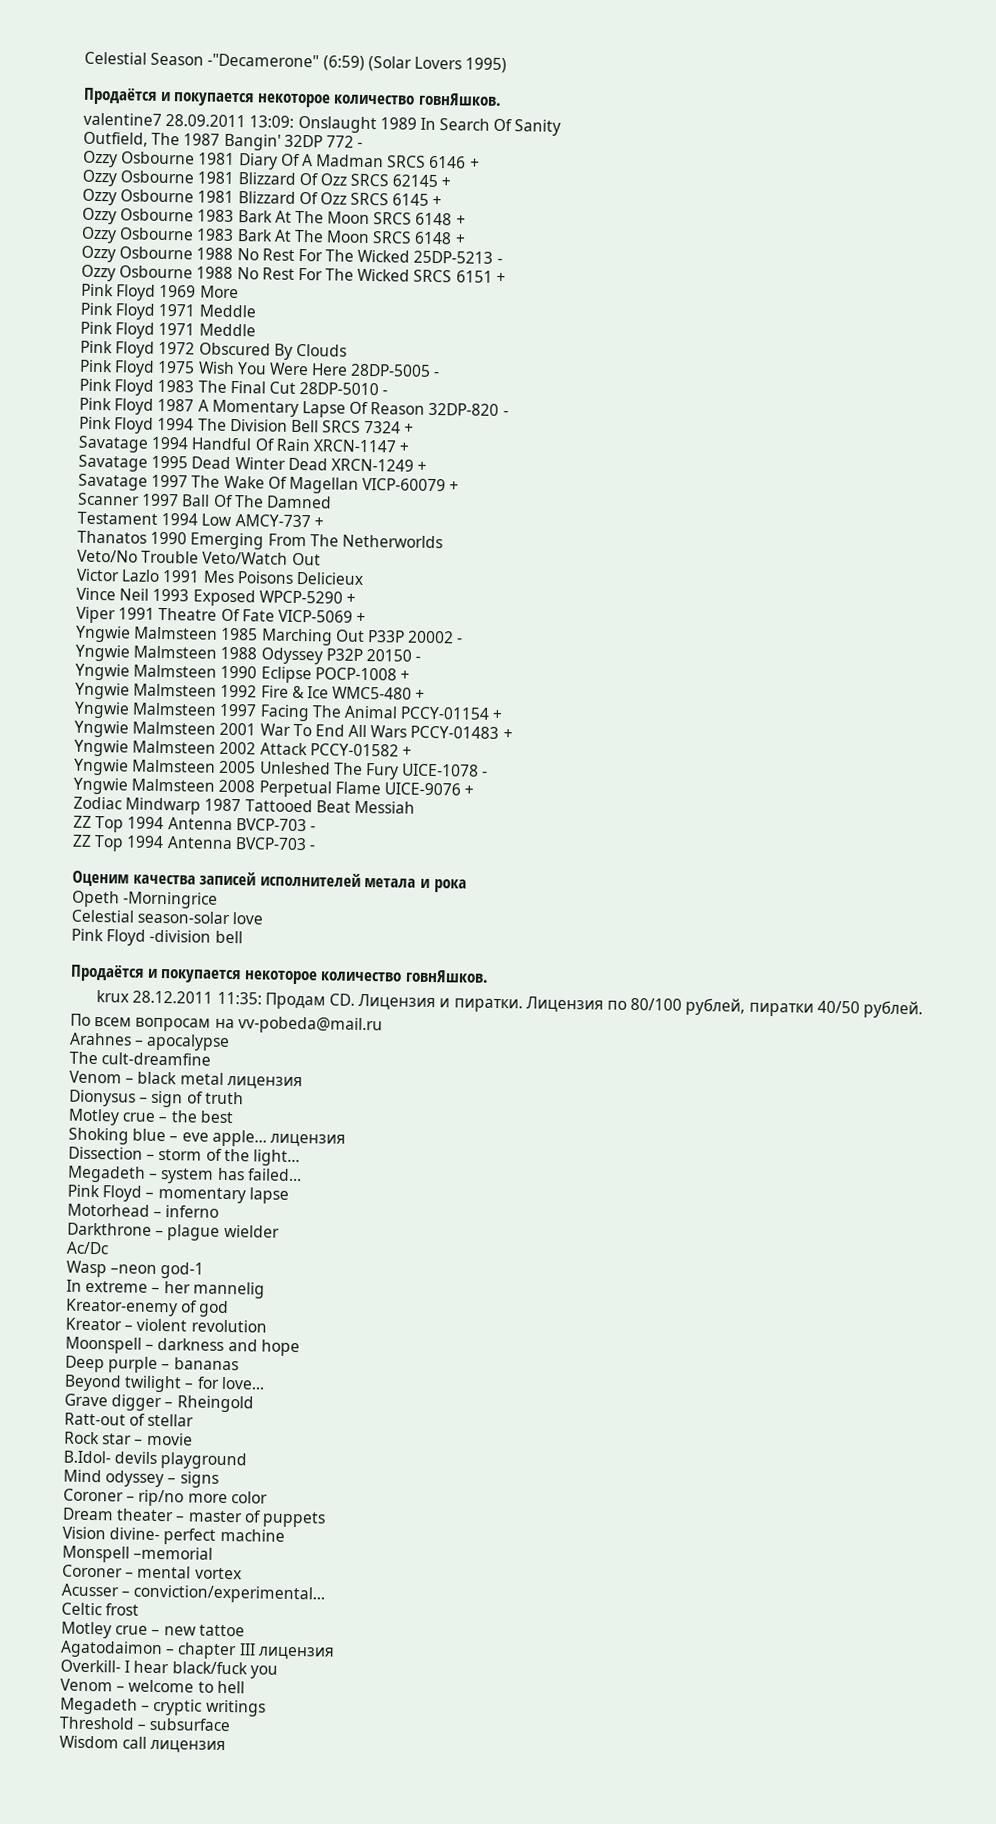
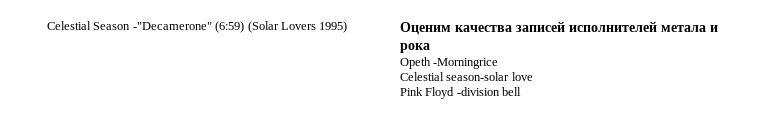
[83,86,502,108] [83,112,562,136] [83,131,364,151] [83,150,480,170] [82,169,452,188] [82,188,443,207] [82,207,466,226] [81,226,466,245] [81,245,503,264] [81,264,506,284] [81,283,239,301] [80,302,256,320] [80,321,256,339] [80,340,347,360] [79,359,441,378] [79,378,389,396] [79,397,509,418] [79,416,415,434] [78,435,410,453] [78,454,428,472] [78,473,460,494] [77,492,332,509] [77,511,324,528] [77,530,443,550] [77,549,321,566] [76,568,364,585] [76,587,356,607] [76,606,367,624] [75,625,464,646] [75,644,422,665] [75,663,410,684] [75,682,426,700] [74,701,503,722] [74,720,513,740] [74,739,412,757] [73,758,489,780] [73,777,475,798] [73,796,415,815] [73,815,316,833] [72,834,315,852] // Продаётся и покупается некоторое количество говнЯшков. // valentine7 28.09.2011 13:09: Onslaught 1989 In Search Of Sanity // Outfield, The 1987 Bangin' 32DP 772 - // Ozzy Osbourne 1981 Diary Of A Madman SRCS 6146 + // Ozzy Osbourne 1981 Blizzard Of Ozz SRCS 62145 + // Ozzy Osbourne 1981 Blizzard Of Ozz SRCS 6145 + // Ozzy Osbourne 1983 Bark At The Moon SRCS 6148 + // Ozzy Osbourne 1983 Bark At The Moon SRCS 6148 + // Ozzy Osbourne 1988 No Rest For The Wicked 25DP-5213 - // Ozzy Osbourne 1988 No Rest For The Wicked SRCS 6151 + // Pink Floyd 1969 More // Pink Floyd 1971 Meddle // Pink Floyd 1971 Meddle // Pink Floyd 1972 Obscured By Clouds // Pink Floyd 1975 Wish You Were Here 28DP-5005 - // Pink Floyd 1983 The Final Cut 28DP-5010 - // Pink Floyd 1987 A Momentary Lapse Of Reason 32DP-820 - // Pink Floyd 1994 The Division Bell SRCS 7324 + // Savatage 1994 Handful Of Rain XRCN-1147 + // Savatage 1995 Dead Winter Dead XRCN-1249 + // Savatage 1997 The Wake Of Magellan VICP-60079 + // Scanner 1997 Ball Of The Damned // Testament 1994 Low AMCY-737 + // Thanatos 1990 Emerging From The Netherworlds // Veto/No Trouble Veto/Watch Out // Victor Lazlo 1991 Mes Poisons Delicieux // Vince Neil 1993 Exposed WPCP-5290 + // Viper 1991 Theatre Of Fate VICP-5069 + // Yngwie Malmsteen 1985 Marching Out P33P 20002 - // Yngwie Malmsteen 1988 Odyssey P32P 20150 - // Yngwie Malmsteen 1990 Eclipse POCP-1008 + // Yngwie Malmsteen 1992 Fire & Ice WMC5-480 + // Yngwie Malmsteen 1997 Facing The Animal PCCY-01154 + // Yngwie Malmsteen 2001 War To End All Wars PCCY-01483 + // Yngwie Malmsteen 2002 Attack PCCY-01582 + // Yngwie Malmsteen 2005 Unleshed The Fury UICE-1078 - // Yngwie Malmsteen 2008 Perpetual Flame UICE-9076 + // Zodiac Mindwarp 1987 Tattooed Beat Messiah // ZZ Top 1994 Antenna BVCP-703 - // ZZ Top 1994 Antenna BVCP-703 - -> (348, 27) none
[70,963,489,985] [96,990,923,1019] [70,1013,383,1035] [69,1032,231,1052] [69,1051,212,1066] [69,1070,303,1090] [69,1089,244,1108] [68,1108,234,1126] [68,1127,346,1147] [68,1146,300,1167] [67,1165,302,1184] [67,1184,289,1204] [67,1203,220,1218] [67,1222,280,1241] [66,1241,109,1255] [66,1260,205,1279] [66,1279,265,1299] [65,1298,230,1318] [65,1317,267,1333] [65,1336,300,1357] [65,1355,239,1374] [64,1374,265,1393] [64,1393,254,1413] [64,1412,195,1427] [64,1431,193,1446] [63,1450,248,1470] [63,1469,219,1488] [63,1488,268,1507] [62,1507,326,1528] [62,1526,285,1545] [62,1545,214,1563] [62,1564,242,1580] [61,1583,326,1604] [61,1602,140,1616] [61,1621,245,1639] [60,1640,335,1660] [60,1659,278,1679] [60,1678,245,1694] [60,1697,266,1717] [59,1716,231,1732] [59,1735,227,1754] // Продаётся и покупается некоторое количество говнЯшков. // krux 28.12.2011 11:35: Продам CD. Лицензия и пиратки. Лицензия по 80/100 рублей, пиратки 40/50 рублей. // По всем вопросам на vv-pobeda@mail.ru // Arahnes – apocalypse // The cult-dreamfine // Venom – black metal лицензия // Dionysus – sign of truth // Motley crue – the best // Shoking blue – eve apple… лицензия // Dissection – storm of the light… // Megadeth – system has failed… // Pink Floyd – momentary lapse // Motorhead – inferno // Darkthrone – plague wielder // Ac/Dc // Wasp –neon god-1 // In extreme – her mannelig // Kreator-enemy of god // Kreator – violent revolution // Moonspell – darkness and hope // Deep purple – bananas // Beyond twilight – for love… // Grave digger – Rheingold // Ratt-out of stellar // Rock star – movie // B.Idol- devils playground // Mind odyssey – signs // Coroner – rip/no more color // Dream theater – master of puppets // Vision divine- perfect machine // Monspell –memorial // Coroner – mental vortex // Acusser – conviction/experimental… // Celtic frost // Motley crue – new tattoe // Agatodaimon – chapter III лицензия // Overkill- I hear black/fuck you // Venom – welcome to hell // Megadeth – cryptic writings // Threshold – subsurface // Wisdom call лицензия -> (522, 91) none

